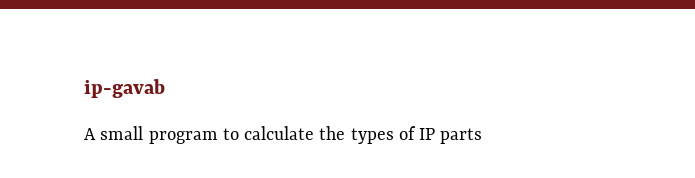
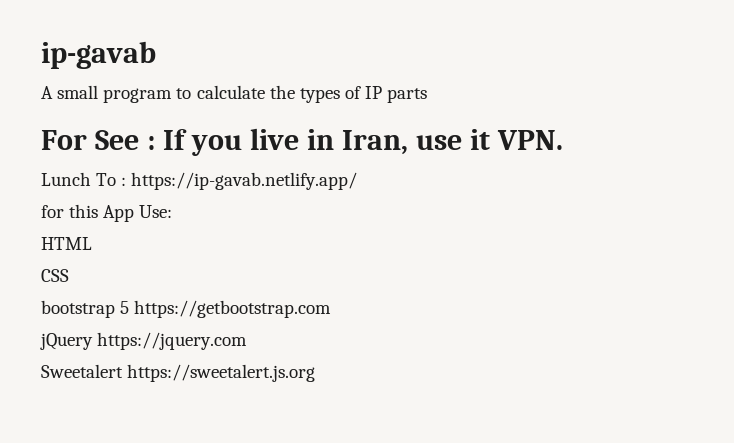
(483, 136) none -> [41,128,563,156] [41,172,358,190] [41,204,173,222] [41,237,92,250] [41,269,69,282] [41,300,332,318] [40,332,248,350] [41,364,316,382] // For See : If you live in Iran, use it VPN. // Lunch To : https://ip-gavab.netlify.app/ // for this App Use: // HTML // CSS // bootstrap 5 https://getbootstrap.com // jQuery https://jquery.com // Sweetalert https://sweetalert.js.org

